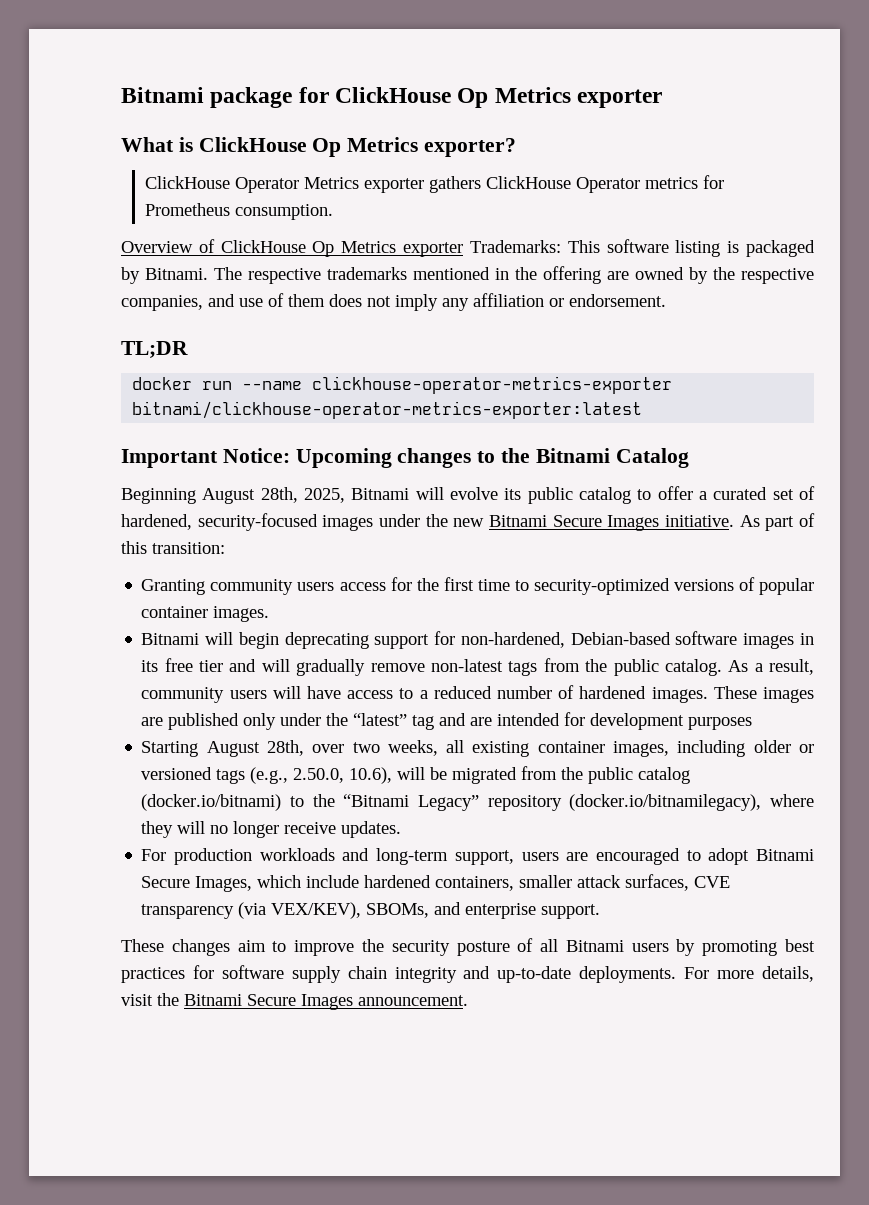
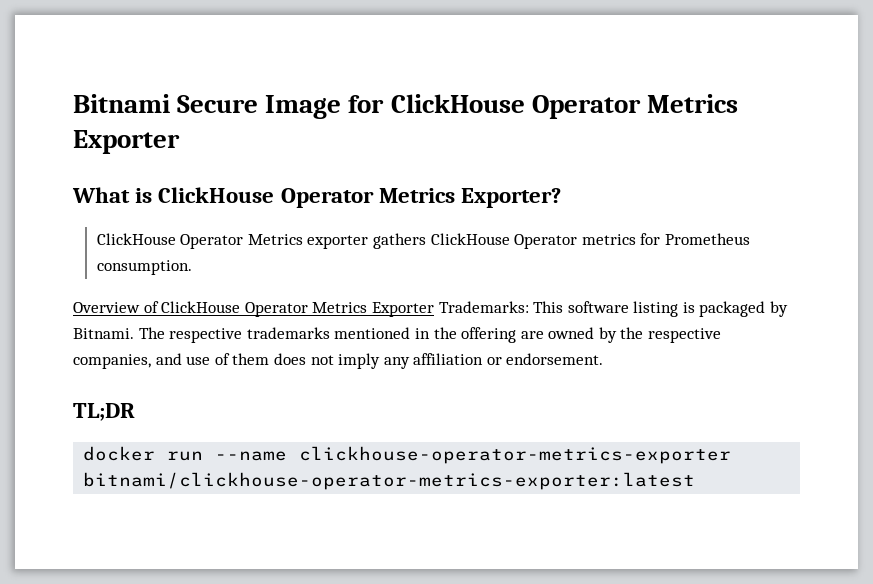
[121,87,663,108] Bitnami package for ClickHouse Op Metrics exporter -> [73,94,738,119] [73,130,180,154] Bitnami Secure Image for ClickHouse Operator Metrics Exporter
[312,137,517,157] Op Metrics exporter? -> [280,188,562,208] Operator Metrics Exporter?
[312,241,464,257] Op Metrics exporter -> [244,302,434,317] Operator Metrics Exporter
[121,448,689,468] [121,486,816,504] [121,513,815,531] [121,541,225,554] [141,577,815,595] [141,606,270,622] [141,631,814,649] [141,658,814,676] [141,685,814,703] [141,712,753,730] [141,740,815,757] [141,766,691,784] [141,794,814,811] [141,821,402,838] [141,848,815,865] [141,874,731,892] [141,902,601,919] [121,938,816,956] [121,965,814,983] [121,993,468,1010] // Important Notice: Upcoming changes to the Bitnami Catalog // Beginning August 28th, 2025, Bitnami will evolve its public catalog to offer a curated set of hardened, security-focused images under the new Bitnami Secure Images initiative. As part of this transition: // Granting community users access for the first time to security-optimized versions of popular container images. // Bitnami will begin deprecating support for non-hardened, Debian-based software images in its free tier and will gradually remove non-latest tags from the public catalog. As a result, community users will have access to a reduced number of hardened images. These images are published only under the “latest” tag and are intended for development purposes // Starting August 28th, over two weeks, all existing container images, including older or versioned tags (e.g., 2.50.0, 10.6), will be migrated from the public catalog (docker.io/bitnami) to the “Bitnami Legacy” repository (docker.io/bitnamilegacy), where they will no longer receive updates. // For production workloads and long-term support, users are encouraged to adopt Bitnami Secure Images, which include hardened containers, smaller attack surfaces, CVE transparency (via VEX/KEV), SBOMs, and enterprise support. // These changes aim to improve the security posture of all Bitnami users by promoting best practices for software supply chain integrity and up-to-date deployments. For more details, visit the Bitnami Secure Images announcement. -> (696, 481) none

